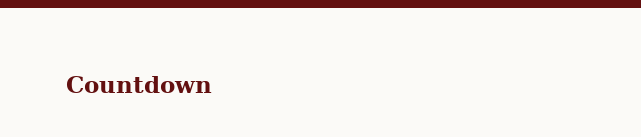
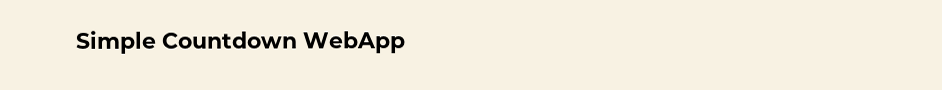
[66,76,212,93] Countdown -> [75,30,406,54] Simple Countdown WebApp

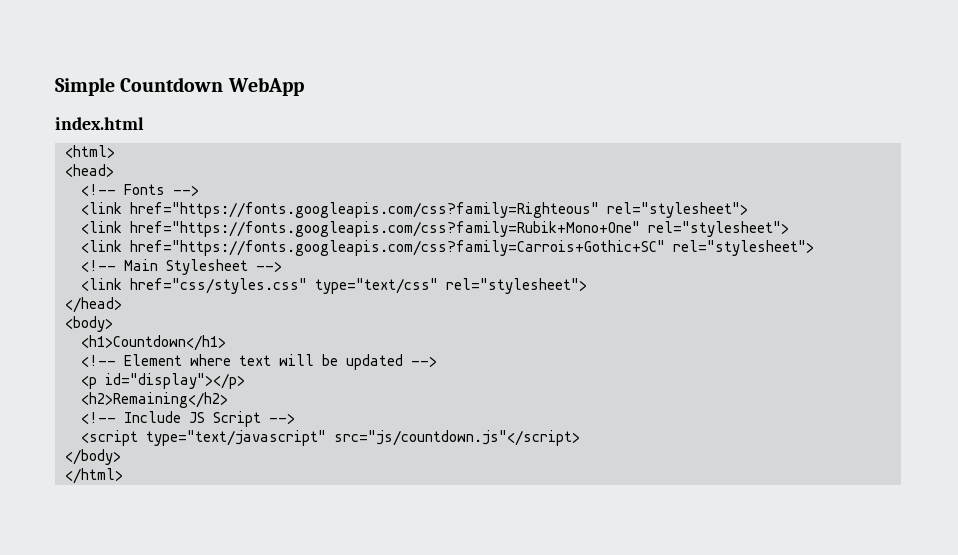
(406, 42) none -> [55,117,144,130] [64,145,115,158] [64,164,114,177] [80,184,199,196] [80,202,748,218] [80,221,789,237] [80,240,814,256] [80,259,282,275] [80,278,587,294] [64,297,122,313] [64,316,113,332] [80,335,226,351] [80,354,437,370] [80,373,245,389] [80,392,228,408] [80,411,295,427] [80,430,580,446] [64,449,121,465] [64,468,123,484] // index.html // <html> // <head> // <!-- Fonts --> // <link href="https://fonts.googleapis.com/css?family=Righteous" rel="stylesheet"> // <link href="https://fonts.googleapis.com/css?family=Rubik+Mono+One" rel="stylesheet"> // <link href="https://fonts.googleapis.com/css?family=Carrois+Gothic+SC" rel="stylesheet"> // <!-- Main Stylesheet --> // <link href="css/styles.css" type="text/css" rel="stylesheet"> // </head> // <body> // <h1>Countdown</h1> // <!-- Element where text will be updated --> // <p id="display"></p> // <h2>Remaining</h2> // <!-- Include JS Script --> // <script type="text/javascript" src="js/countdown.js"</script> // </body> // </html>

